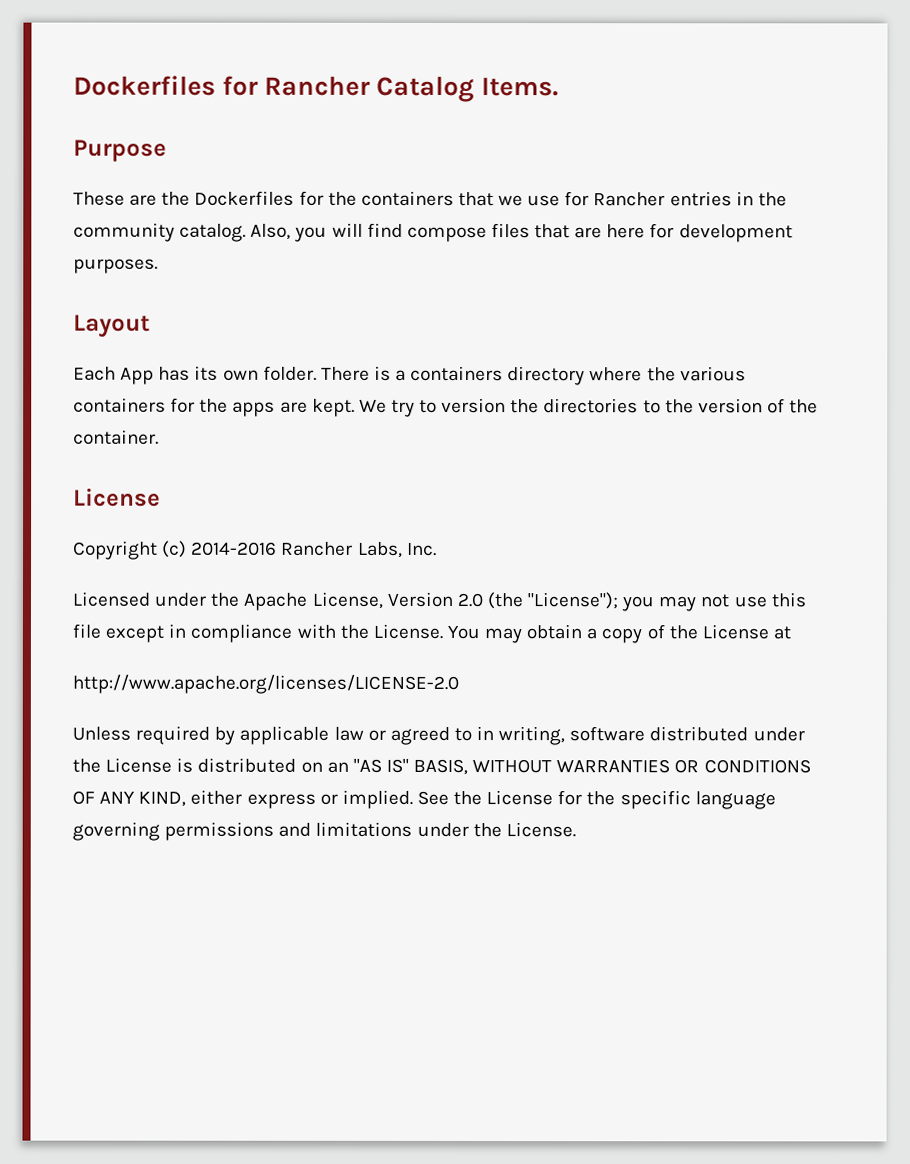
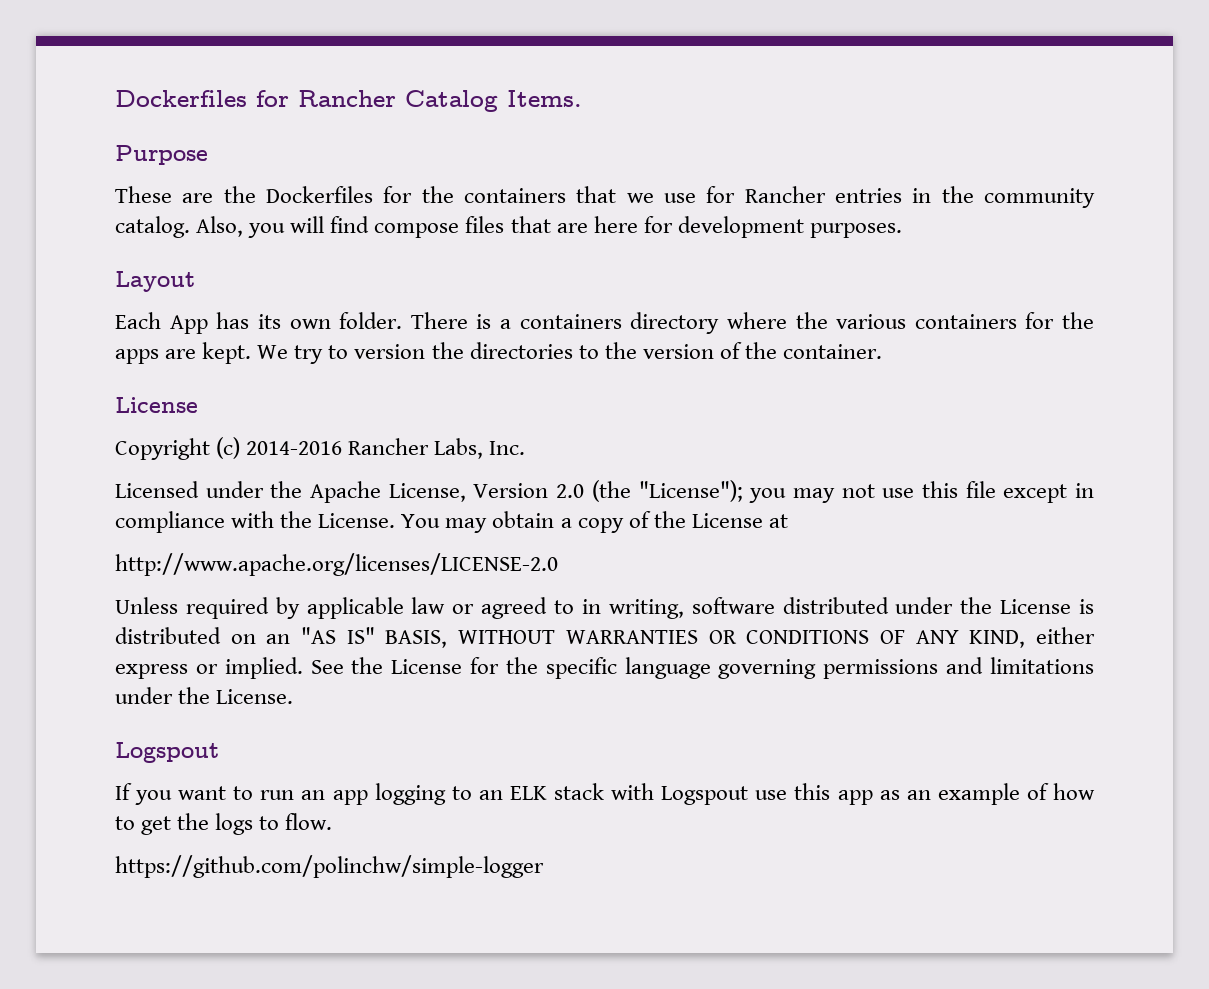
(576, 830) none -> [115,742,219,763] [115,783,1095,805] [115,813,333,835] [115,855,544,878] // Logspout // If you want to run an app logging to an ELK stack with Logspout use this app as an example of how to get the logs to flow. // https://github.com/polinchw/simple-logger

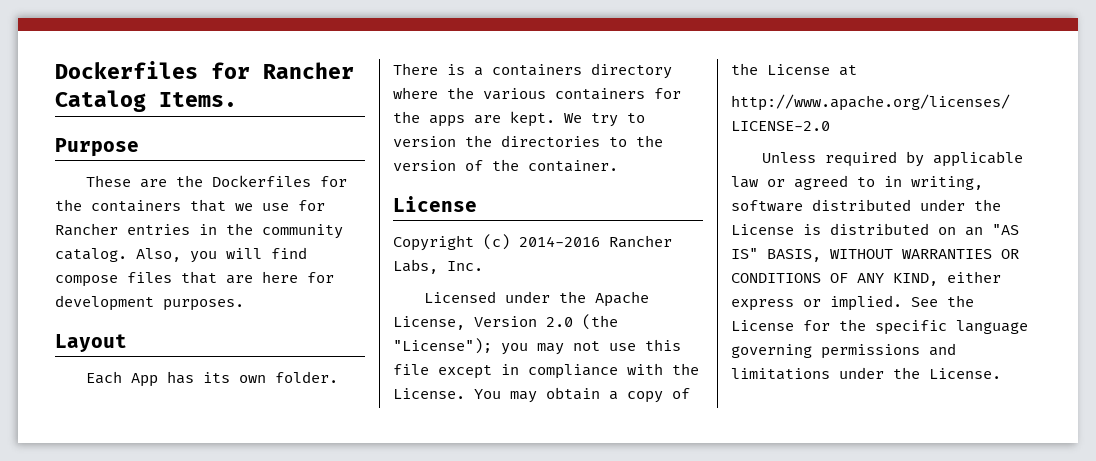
[115,742,219,763] [115,783,1095,805] [115,813,333,835] [115,855,544,878] // Logspout // If you want to run an app logging to an ELK stack with Logspout use this app as an example of how to get the logs to flow. // https://github.com/polinchw/simple-logger -> (1001, 373) none

